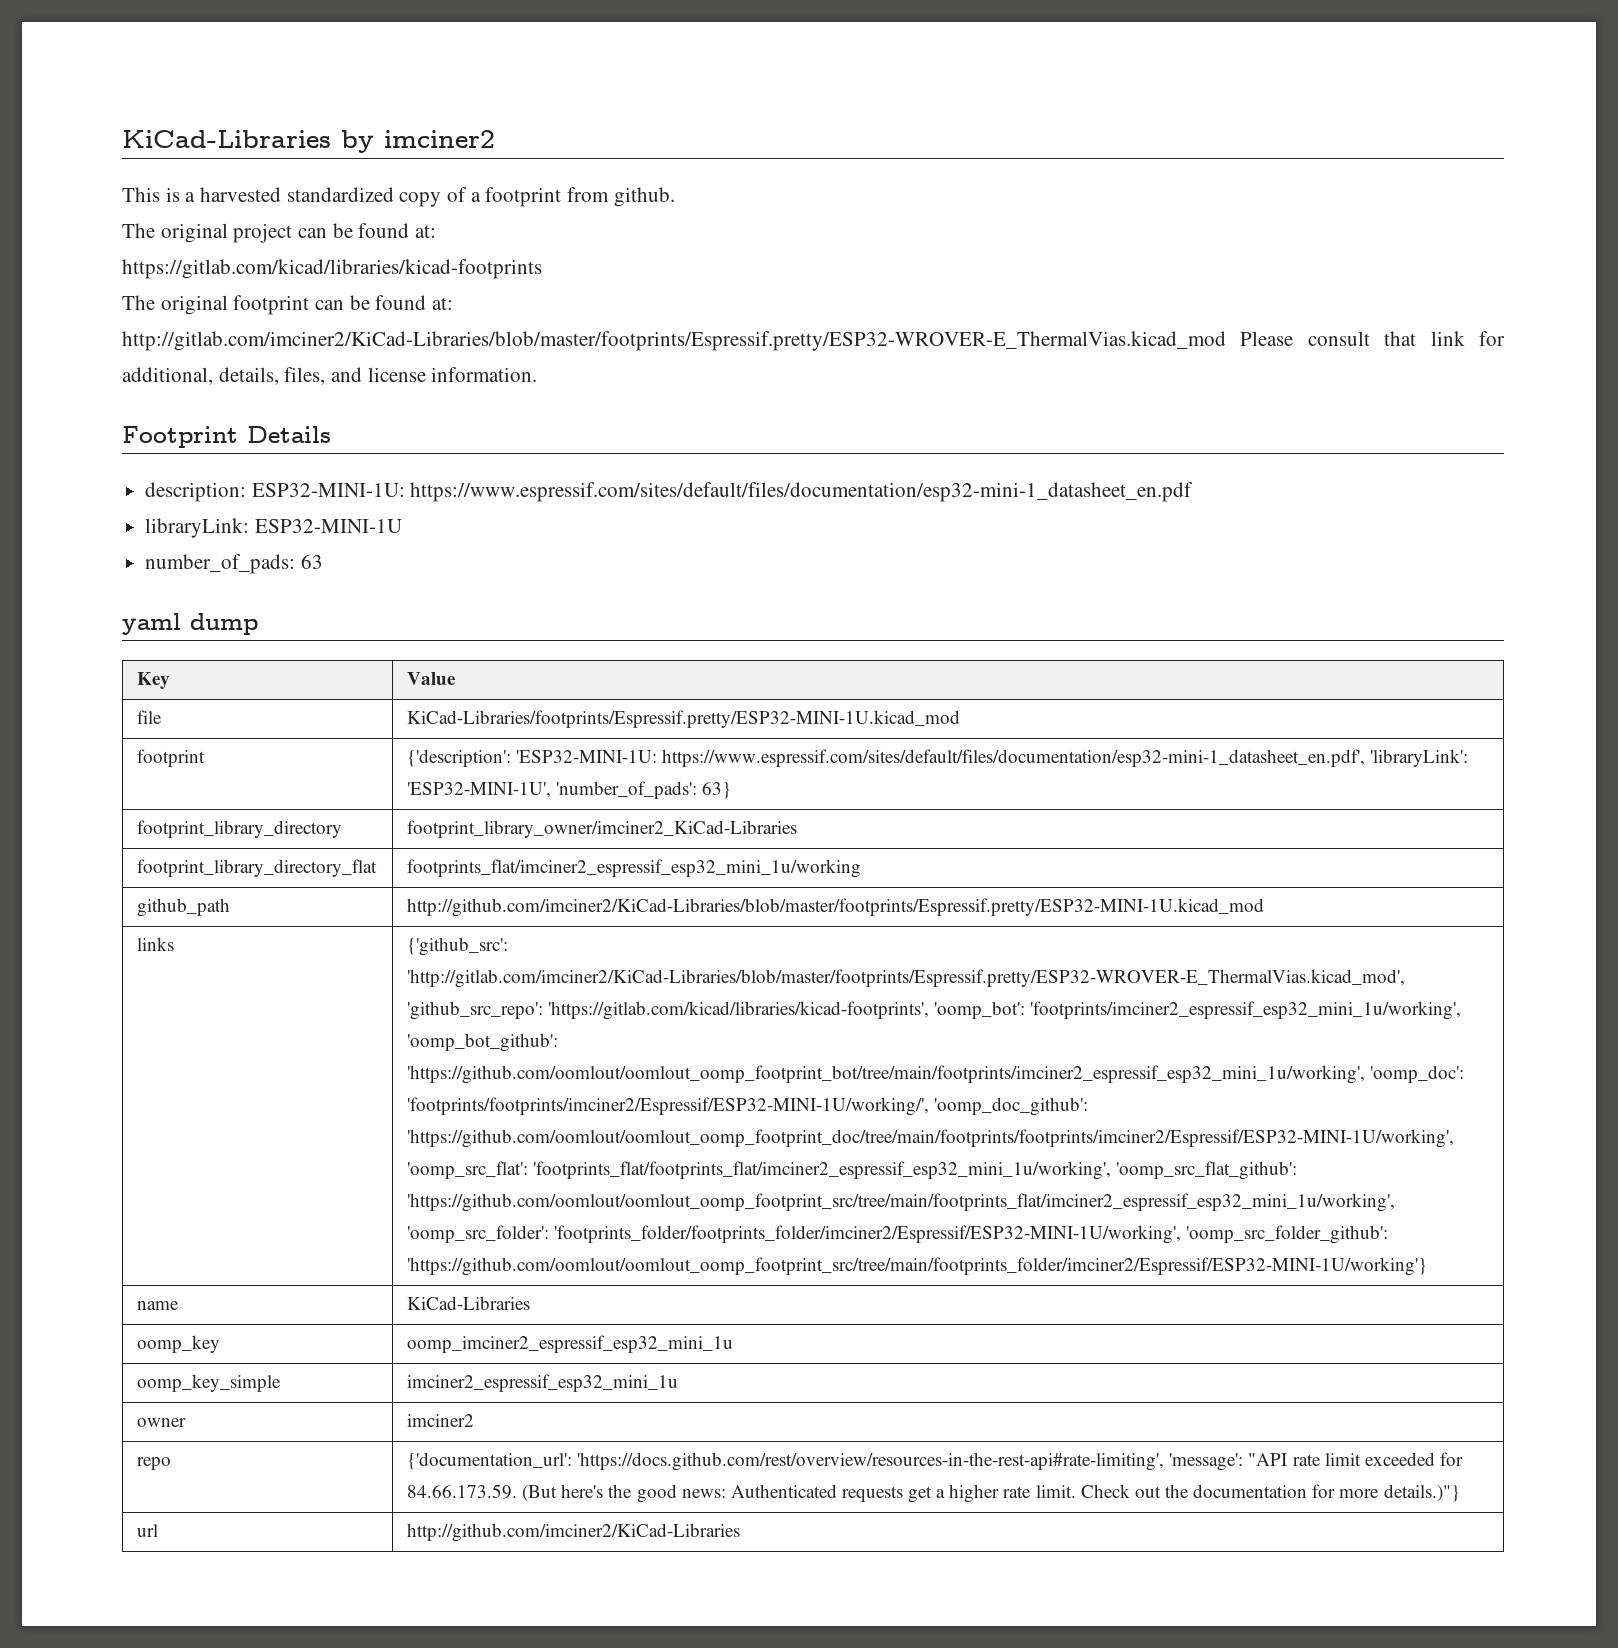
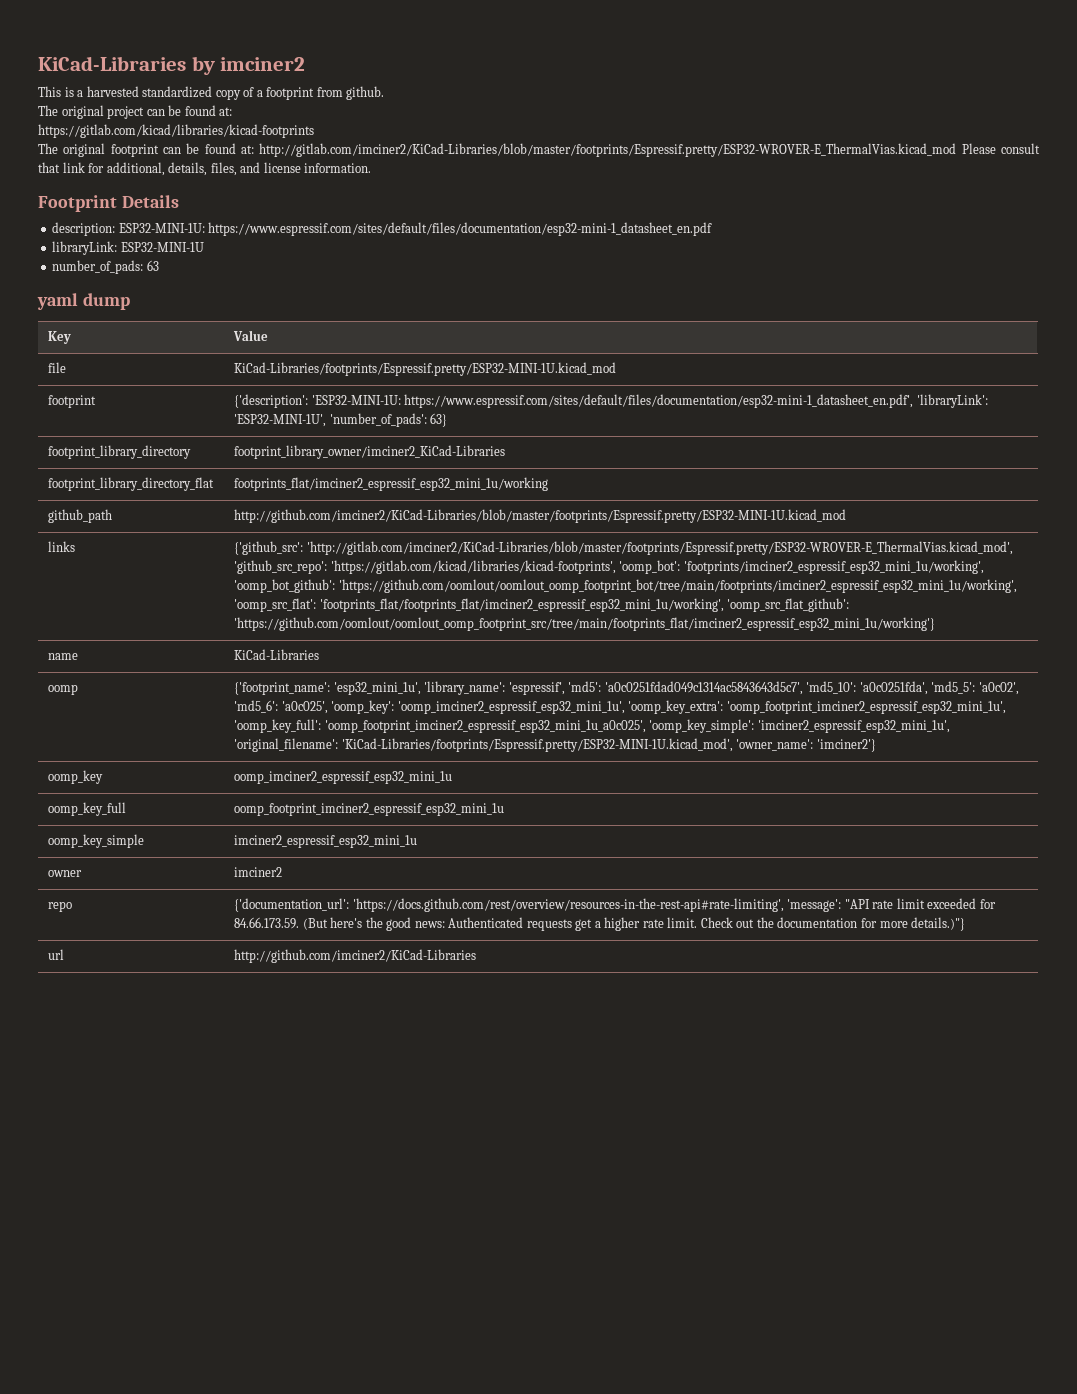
[1370,1065,1465,1083] [407,1097,1089,1116] [407,1129,1455,1148] [407,1161,1298,1180] [407,1193,1396,1212] [407,1225,1389,1244] [407,1257,1428,1276] [137,1301,180,1310] [407,1296,531,1310] 'oomp_doc': 'footprints/footprints/imciner2/Espressif/ESP32-MINI-1U/working/', 'oomp_doc_github': 'https://github.com/oomlout/oomlout_oomp_footprint_doc/tree/main/footprints/footprints/imciner2/Espressif/ESP32-MINI-1U/working', 'oomp_src_flat': 'footprints_flat/footprints_flat/imciner2_espressif_esp32_mini_1u/working', 'oomp_src_flat_github': 'https://github.com/oomlout/oomlout_oomp_footprint_src/tree/main/footprints_flat/imciner2_espressif_esp32_mini_1u/working', 'oomp_src_folder': 'footprints_folder/footprints_folder/imciner2/Espressif/ESP32-MINI-1U/working', 'oomp_src_folder_github': 'https://github.com/oomlout/oomlout_oomp_footprint_src/tree/main/footprints_folder/imciner2/Espressif/ESP32-MINI-1U/working'} // name | KiCad-Libraries -> [234,598,850,612] [234,617,936,631] [48,653,79,660] [234,649,320,660] [48,684,79,695] [234,681,1019,695] [234,700,1006,714] [234,719,950,733] [234,738,876,752] 'oomp_src_flat': 'footprints_flat/footprints_flat/imciner2_espressif_esp32_mini_1u/working', 'oomp_src_flat_github': 'https://github.com/oomlout/oomlout_oomp_footprint_src/tree/main/footprints_flat/imciner2_espressif_esp32_mini_1u/working'} // name | KiCad-Libraries // oomp | {'footprint_name': 'esp32_mini_1u', 'library_name': 'espressif', 'md5': 'a0c0251fdad049c1314ac5843643d5c7', 'md5_10': 'a0c0251fda', 'md5_5': 'a0c02', 'md5_6': 'a0c025', 'oomp_key': 'oomp_imciner2_espressif_esp32_mini_1u', 'oomp_key_extra': 'oomp_footprint_imciner2_espressif_esp32_mini_1u', 'oomp_key_full': 'oomp_footprint_imciner2_espressif_esp32_mini_1u_a0c025', 'oomp_key_simple': 'imciner2_espressif_esp32_mini_1u', 'original_filename': 'KiCad-Libraries/footprints/Espressif.pretty/ESP32-MINI-1U.kicad_mod', 'owner_name': 'imciner2'}
(734, 1344) none -> [48,802,127,816] [234,803,505,816] // oomp_key_full | oomp_footprint_imciner2_espressif_esp32_mini_1u

